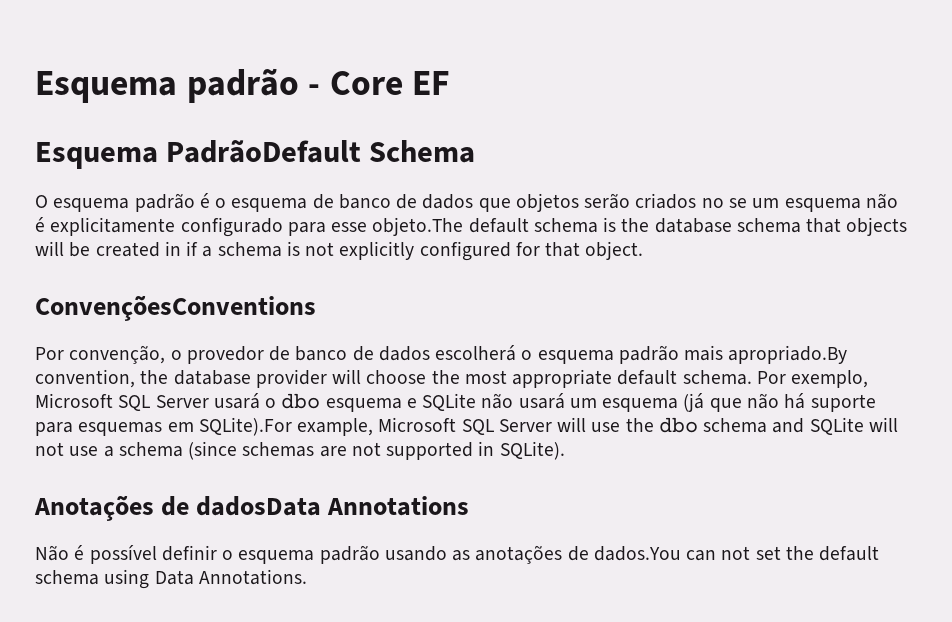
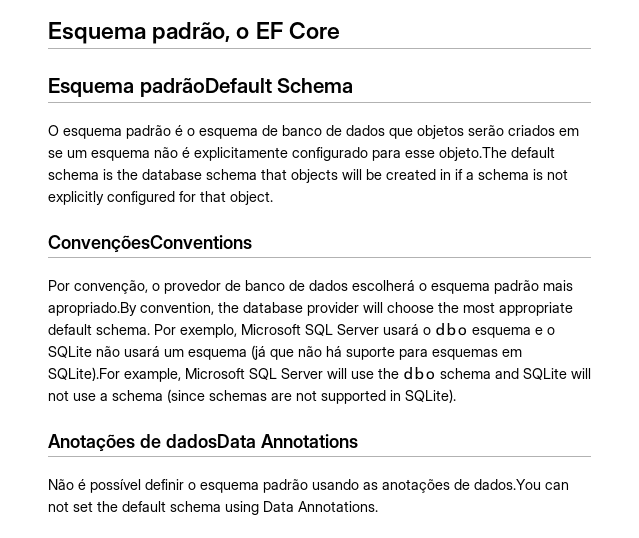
[35,68,321,103] Esquema padrão - -> [48,22,283,44] Esquema padrão, o EF
[412,71,451,95] [35,140,362,169] EF // Esquema PadrãoDefault -> [48,78,272,97] // Esquema padrãoDefault
[701,198,724,208] no -> [559,128,579,136] em
(417, 403) none -> [547,327,555,335] o

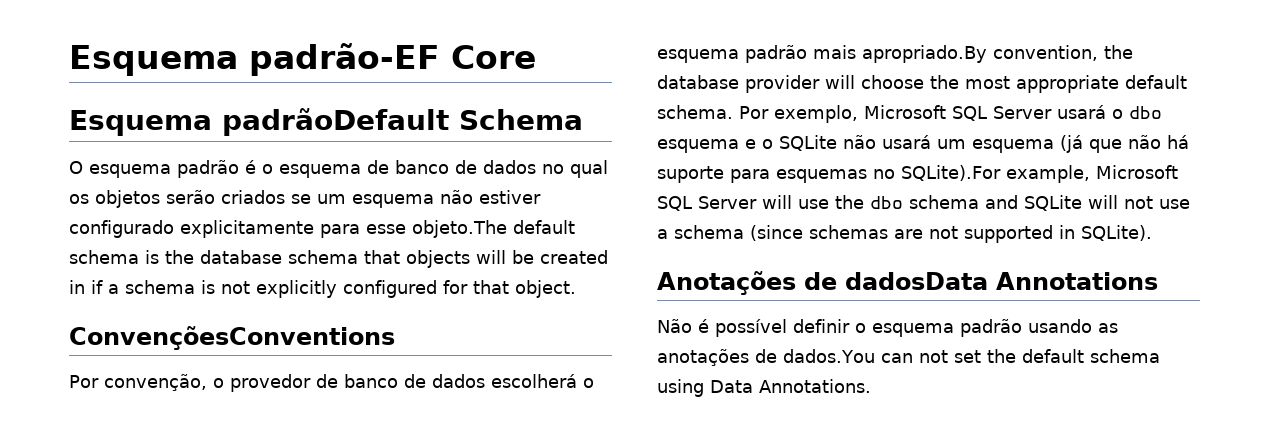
[48,22,283,44] Esquema padrão, o EF -> [69,43,440,76] Esquema padrão-EF
[389,128,413,139] que -> [542,160,608,178] [69,194,89,204] no qual os
[559,128,579,136] em -> (285, 197) none
[182,147,368,161] é explicitamente configurado -> [479,190,541,204] [69,220,314,238] estiver configurado explicitamente
[502,349,522,357] em -> [873,169,895,179] no

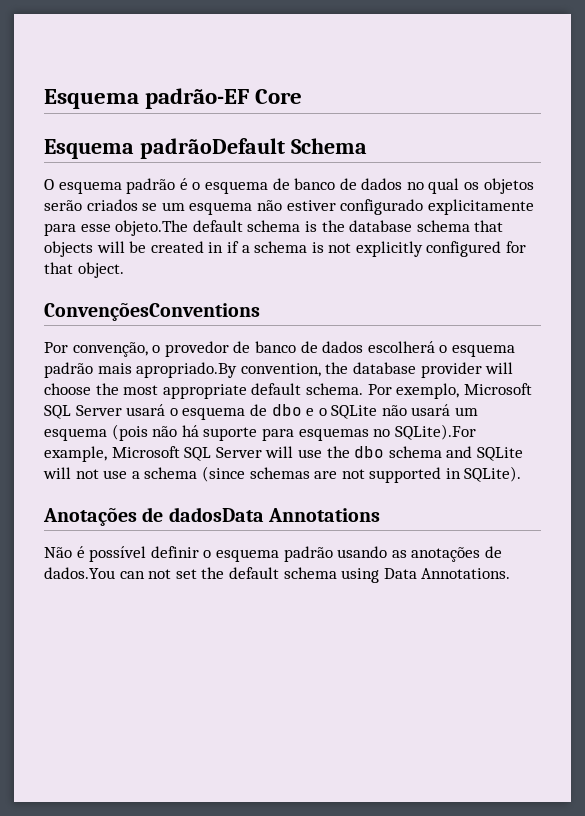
[1129,106,1162,119] [657,139,739,153] dbo esquema -> [182,404,302,420] esquema de dbo
[1060,135,1122,153] (já que -> [111,424,148,441] (pois

